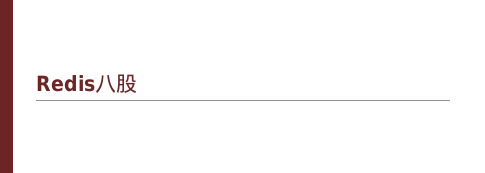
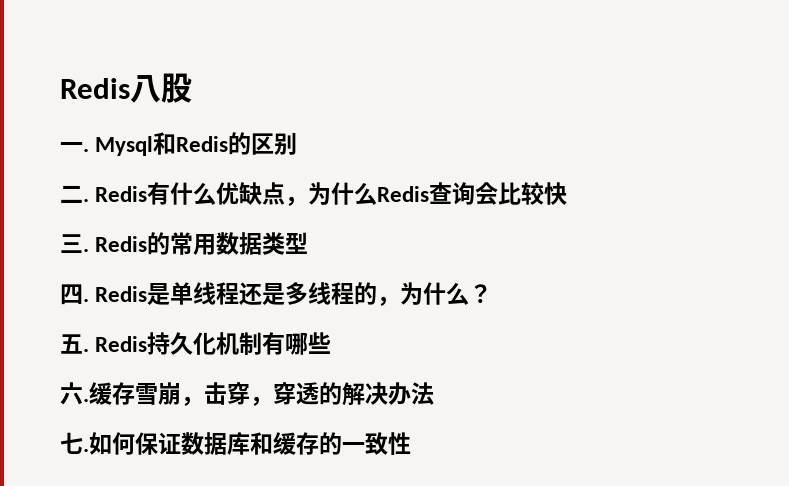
(137, 83) none -> [60,132,298,156] [60,182,568,206] [60,232,309,255] [60,282,493,306] [60,332,332,355] [60,382,434,406] [60,432,411,455] // 一. Mysql和Redis的区别 // 二. Redis有什么优缺点，为什么Redis查询会比较快 // 三. Redis的常用数据类型 // 四. Redis是单线程还是多线程的，为什么？ // 五. Redis持久化机制有哪些 // 六.缓存雪崩，击穿，穿透的解决办法 // 七.如何保证数据库和缓存的一致性

